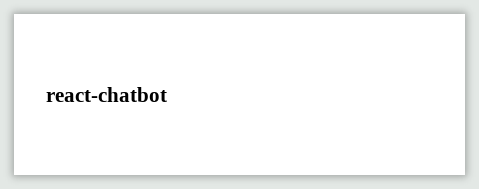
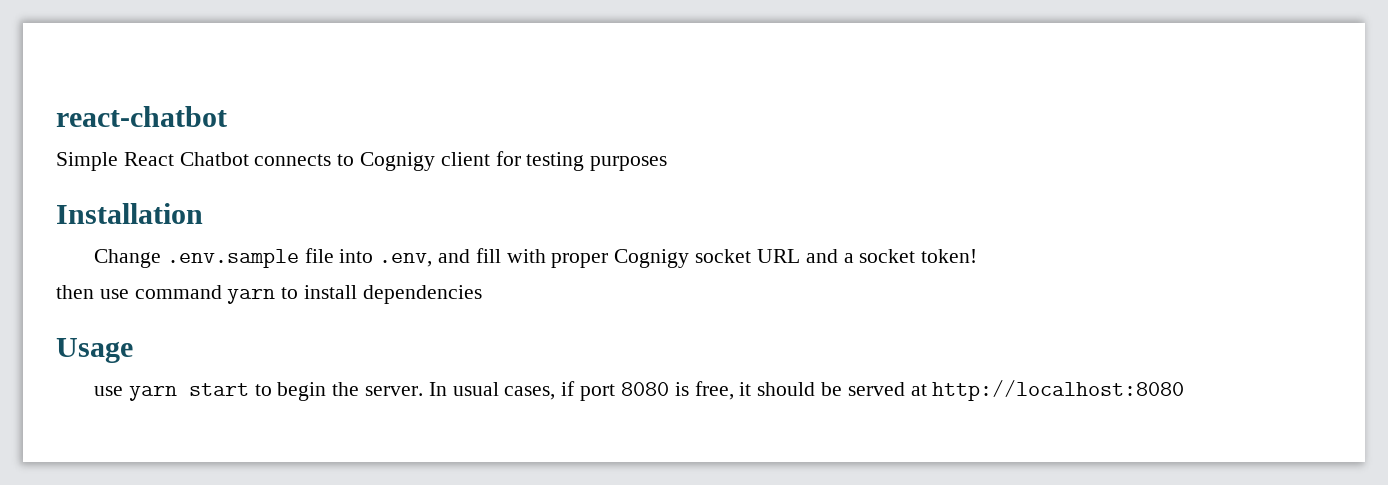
(167, 94) none -> [56,151,668,171] [56,203,203,224] [94,248,978,268] [56,285,482,304] [56,338,133,363] [94,380,1185,401] // Simple React Chatbot connects to Cognigy client for testing purposes // Installation // Change .env.sample file into .env, and fill with proper Cognigy socket URL and a socket token! // then use command yarn to install dependencies // Usage // use yarn start to begin the server. In usual cases, if port 8080 is free, it should be served at http://localhost:8080

